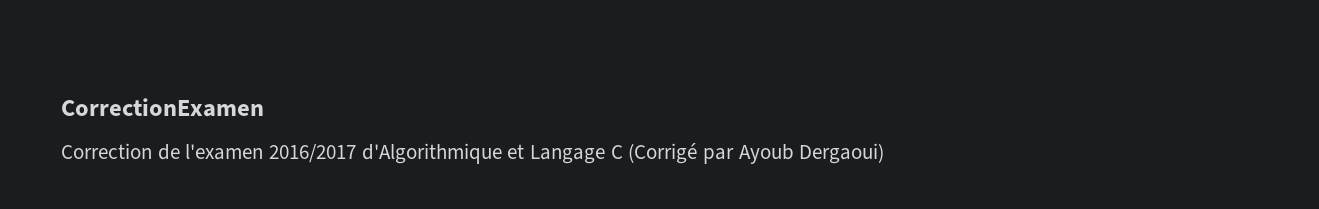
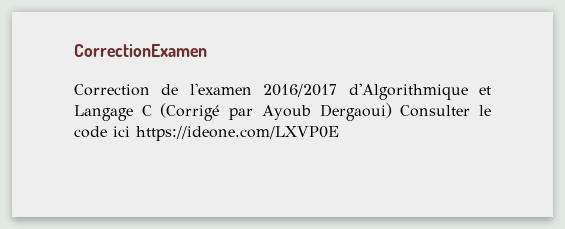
(885, 153) none -> [400,105,491,117] [74,126,339,141] Consulter le code ici https://ideone.com/LXVP0E

